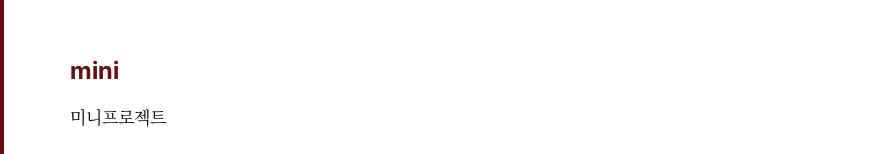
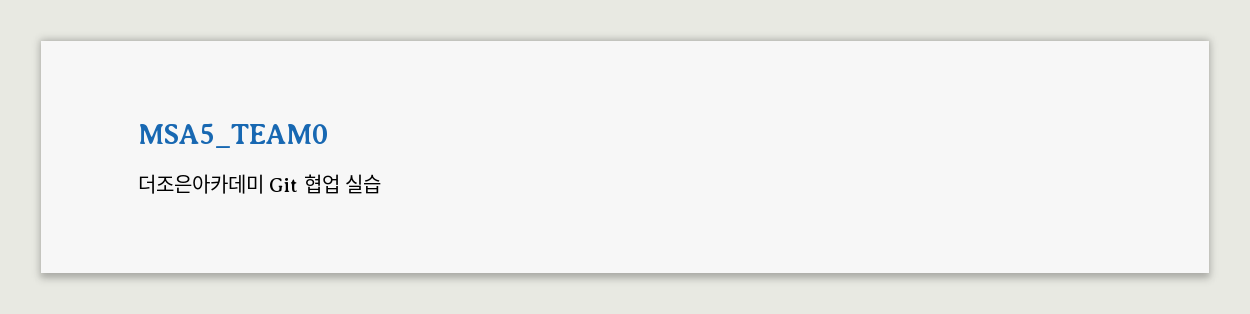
[70,60,119,79] [70,108,167,127] mini // 미니프로젝트 -> [138,123,328,148] [138,174,382,194] MSA5_TEAM0 // 더조은아카데미 Git 협업 실습

